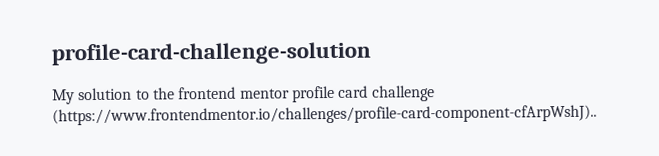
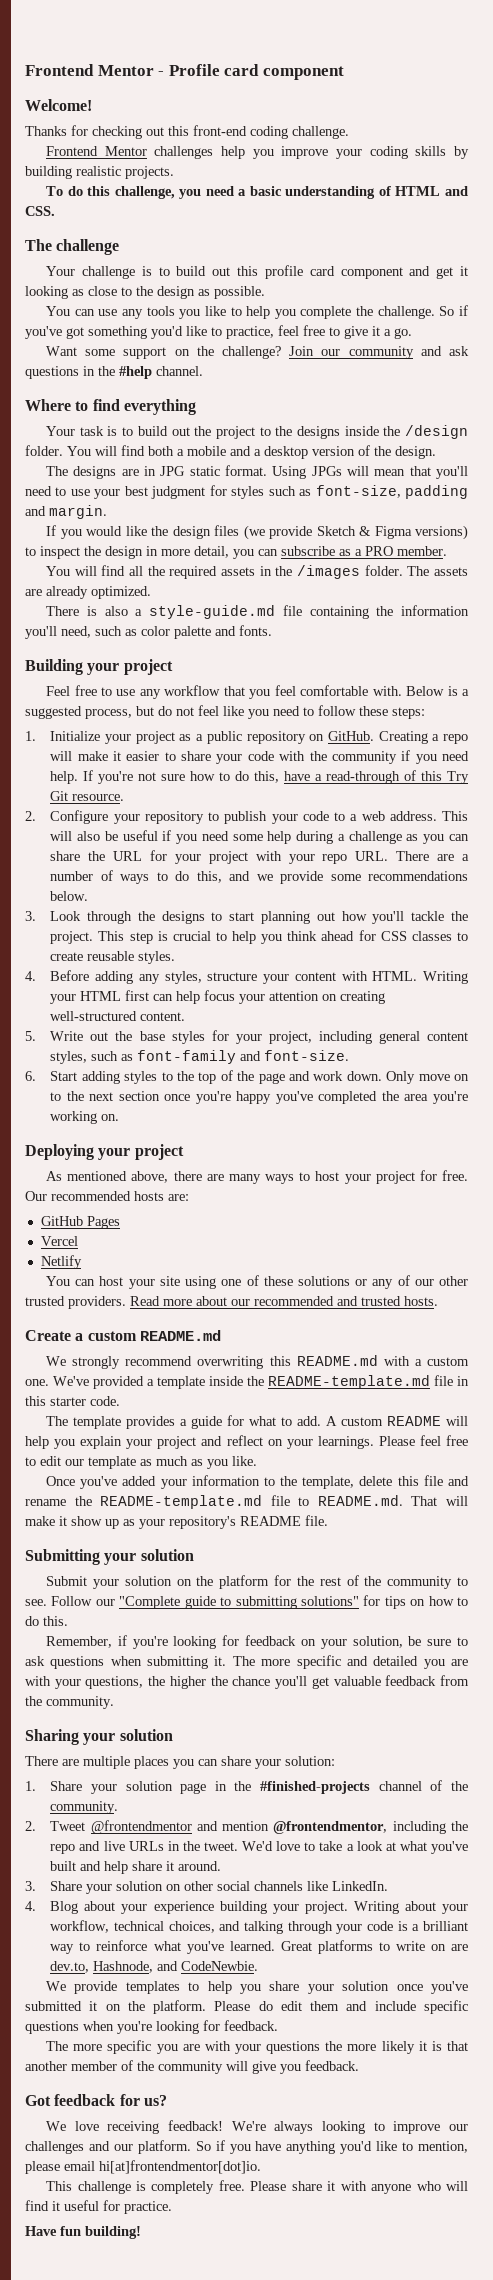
[51,41,371,66] [52,85,435,105] [52,104,597,126] profile-card-challenge-solution // My solution to the frontend mentor profile card challenge (https://www.frontendmentor.io/challenges/profile-card-component-cfArpWshJ).. -> [25,64,344,80] [25,99,92,111] [25,125,349,139] [46,146,469,159] [25,166,174,179] [46,186,469,199] [25,206,55,216] [25,239,120,255] [46,265,469,279] [25,286,265,299] [46,305,469,319] [25,325,412,339] [46,346,469,359] [25,366,203,379] [25,399,196,415] [46,425,469,439] [25,445,436,459] [46,465,469,479] [25,485,468,499] [25,505,107,519] [46,525,468,540] [25,546,447,559] [46,565,468,579] [25,586,151,599] [46,605,469,619] [25,625,272,639] [25,659,173,675] [46,685,470,699] [25,705,425,719] [25,731,468,744] [50,750,469,764] [50,770,470,784] [50,791,125,801] [25,810,469,824] [50,830,470,844] [50,850,469,864] [50,870,468,884] [50,891,89,901] [25,911,469,924] [50,930,468,944] [50,951,176,964] [25,970,469,984] [50,990,386,1004] [50,1011,186,1021] [25,1030,469,1044] [50,1050,350,1064] [25,1070,469,1084] [50,1091,468,1104] [50,1111,120,1124] [25,1144,184,1160] [46,1170,468,1184] [25,1191,189,1201] [40,1216,120,1229] [40,1236,78,1246] [40,1255,82,1269] [46,1275,468,1289] [25,1296,438,1309] [25,1330,221,1341] [46,1355,469,1369] [25,1375,469,1389] [25,1396,120,1406] [46,1415,468,1429] [25,1435,468,1449] [25,1456,257,1469] [46,1475,470,1489] [25,1495,468,1509] [25,1515,328,1529] [25,1549,194,1565] [46,1575,469,1589] [25,1595,469,1609] [25,1616,68,1626] [46,1635,468,1649] [25,1655,469,1669] [25,1675,470,1689] [25,1696,114,1709] [25,1729,173,1745] [25,1756,335,1769] [25,1780,468,1794] [50,1801,119,1814] [25,1820,469,1834] [50,1841,468,1854] [50,1861,222,1874] [25,1881,389,1894] [25,1901,468,1914] [50,1920,468,1934] [50,1940,469,1954] [50,1961,259,1973] [46,1981,468,1994] [25,2000,468,2014] [25,2020,278,2034] [46,2040,468,2054] [25,2060,359,2074] [25,2094,167,2106] [46,2120,468,2134] [25,2140,469,2154] [25,2160,261,2174] [46,2180,468,2194] [25,2200,172,2214] [25,2226,141,2239] Frontend Mentor - Profile card component // Welcome! // Thanks for checking out this front-end coding challenge. // Frontend Mentor challenges help you improve your coding skills by building realistic projects. // To do this challenge, you need a basic understanding of HTML and CSS. // The challenge // Your challenge is to build out this profile card component and get it looking as close to the design as possible. // You can use any tools you like to help you complete the challenge. So if you've got something you'd like to practice, feel free to give it a go. // Want some support on the challenge? Join our community and ask questions in the #help channel. // Where to find everything // Your task is to build out the project to the designs inside the /design folder. You will find both a mobile and a desktop version of the design. // The designs are in JPG static format. Using JPGs will mean that you'll need to use your best judgment for styles such as font-size, padding and margin. // If you would like the design files (we provide Sketch & Figma versions) to inspect the design in more detail, you can subscribe as a PRO member. // You will find all the required assets in the /images folder. The assets are already optimized. // There is also a style-guide.md file containing the information you'll need, such as color palette and fonts. // Building your project // Feel free to use any workflow that you feel comfortable with. Below is a suggested process, but do not feel like you need to follow these steps: // 1. Initialize your project as a public repository on GitHub. Creating a repo will make it easier to share your code with the community if you need help. If you're not sure how to do this, have a read-through of this Try Git resource. // 2. Configure your repository to publish your code to a web address. This will also be useful if you need some help during a challenge as you can share the URL for your project with your repo URL. There are a number of ways to do this, and we provide some recommendations below. // 3. Look through the designs to start planning out how you'll tackle the project. This step is crucial to help you think ahead for CSS classes to create reusable styles. // 4. Before adding any styles, structure your content with HTML. Writing your HTML first can help focus your attention on creating well-structured content. // 5. Write out the base styles for your project, including general content styles, such as font-family and font-size. // 6. Start adding styles to the top of the page and work down. Only move on to the next section once you're happy you've completed the area you're working on. // Deploying your project // As mentioned above, there are many ways to host your project for free. Our recommended hosts are: // GitHub Pages // Vercel // Netlify // You can host your site using one of these solutions or any of our other trusted providers. Read more about our recommended and trusted hosts. // Create a custom README.md // We strongly recommend overwriting this README.md with a custom one. We've provided a template inside the README-template.md file in this starter code. // The template provides a guide for what to add. A custom README will help you explain your project and reflect on your learnings. Please feel free to edit our template as much as you like. // Once you've added your information to the template, delete this file and rename the README-template.md file to README.md. That will make it show up as your repository's README file. // Submitting your solution // Submit your solution on the platform for the rest of the community to see. Follow our "Complete guide to submitting solutions" for tips on how to do this. // Remember, if you're looking for feedback on your solution, be sure to ask questions when submitting it. The more specific and detailed you are with your questions, the higher the chance you'll get valuable feedback from the community. // Sharing your solution // There are multiple places you can share your solution: // 1. Share your solution page in the #finished-projects channel of the community. // 2. Tweet @frontendmentor and mention @frontendmentor, including the repo and live URLs in the tweet. We'd love to take a look at what you've built and help share it around. // 3. Share your solution on other social channels like LinkedIn. // 4. Blog about your experience building your project. Writing about your workflow, technical choices, and talking through your code is a brilliant way to reinforce what you've learned. Great platforms to write on are dev.to, Hashnode, and CodeNewbie. // We provide templates to help you share your solution once you've submitted it on the platform. Please do edit them and include specific questions when you're looking for feedback. // The more specific you are with your questions the more likely it is that another member of the community will give you feedback. // Got feedback for us? // We love receiving feedback! We're always looking to improve our challenges and our platform. So if you have anything you'd like to mention, please email hi[at]frontendmentor[dot]io. // This challenge is completely free. Please share it with anyone who will find it useful for practice. // Have fun building!

